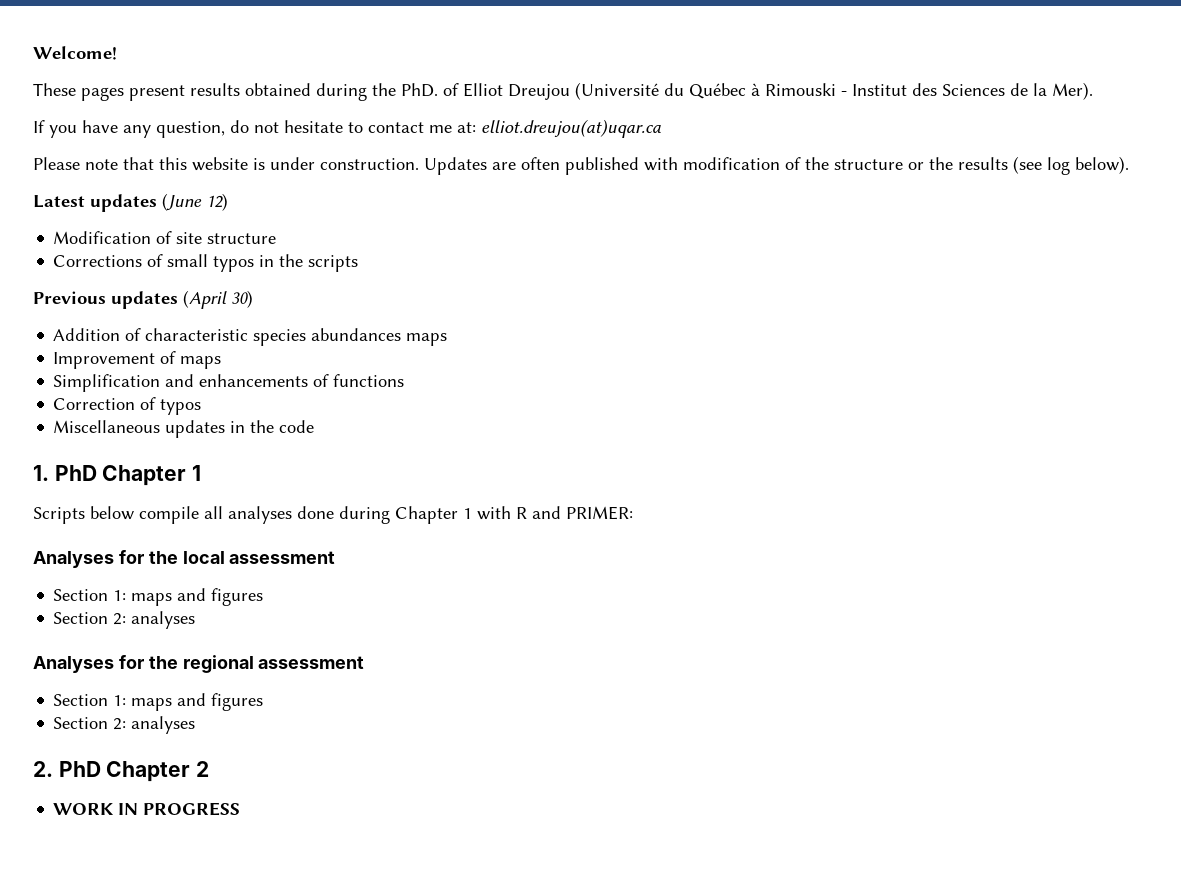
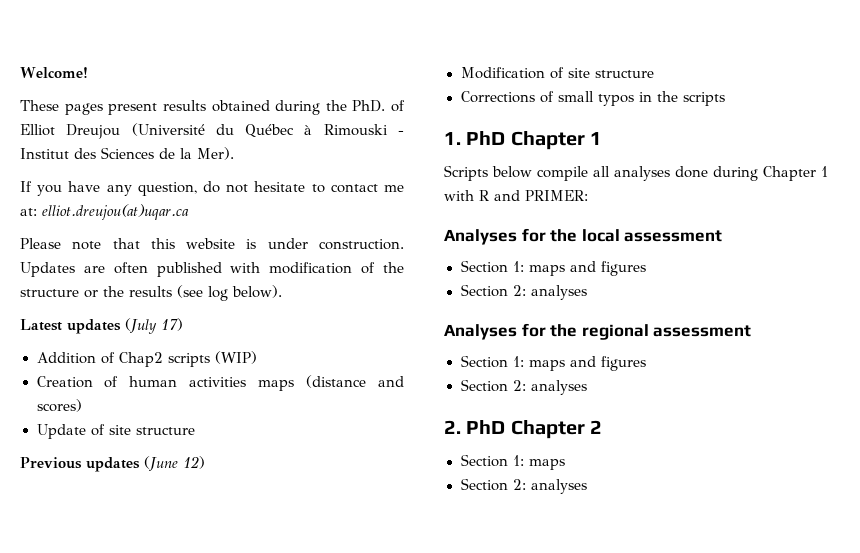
(157, 203) none -> [125,318,183,334] [36,351,257,367] [36,375,404,391] [36,399,82,412] [36,424,195,439] [20,457,140,472] (July 17) // Addition of Chap2 scripts (WIP) // Creation of human activities maps (distance and scores) // Update of site structure // Previous updates
[33,290,253,309] [53,328,448,346] [53,351,222,369] [53,374,405,392] [53,397,202,415] [53,420,315,438] // Previous updates (April 30) // Addition of characteristic species abundances maps // Improvement of maps // Simplification and enhancements of functions // Correction of typos // Miscellaneous updates in the code -> (725, 99) none
[53,802,241,816] WORK IN PROGRESS -> [460,454,565,470] [460,478,587,494] Section 1: maps // Section 2: analyses

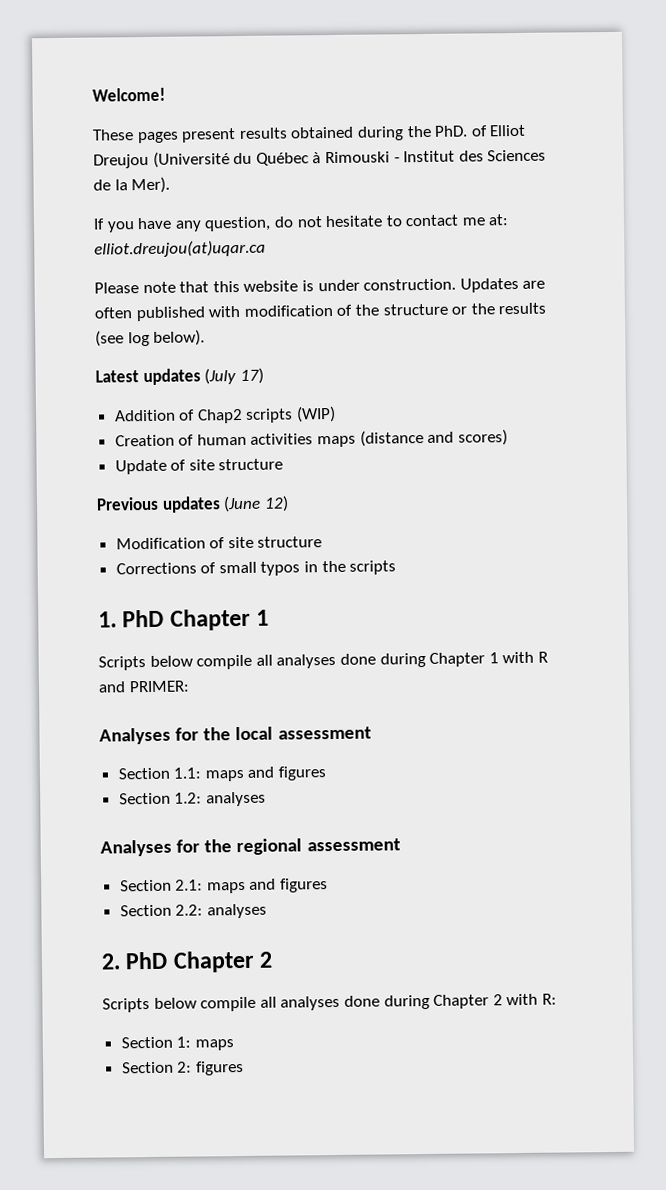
[512,261,646,276] [460,284,526,297] 1: maps and figures // Section 2: -> [173,766,328,782] [118,792,203,805] 1.1: maps and figures // Section 1.2:
[512,356,646,371] [460,379,526,392] 1: maps and figures // Section 2: -> [175,878,329,894] [119,904,204,917] 2.1: maps and figures // Section 2.2:
(603, 427) none -> [102,993,557,1013] // Scripts below compile all analyses done during Chapter 2 with R:
[530,479,587,494] analyses -> [195,1061,244,1076] figures

